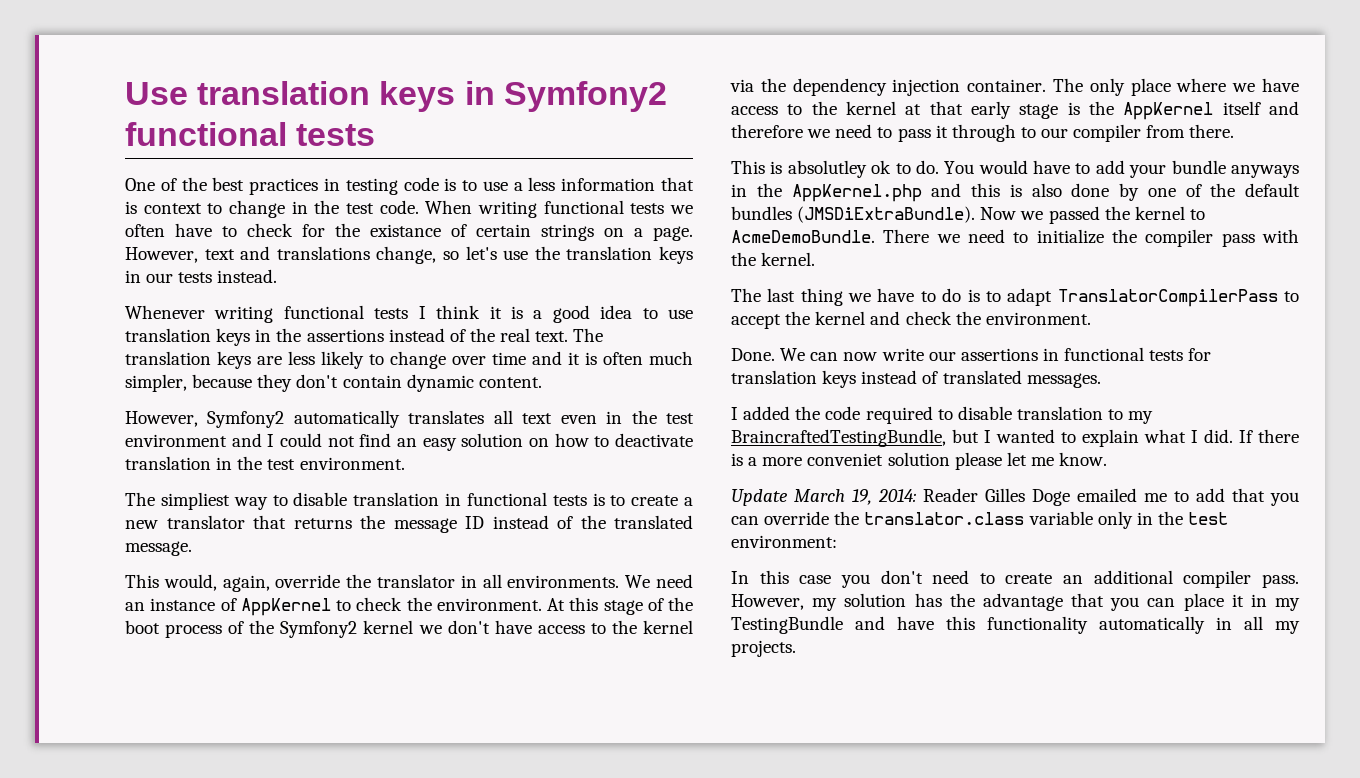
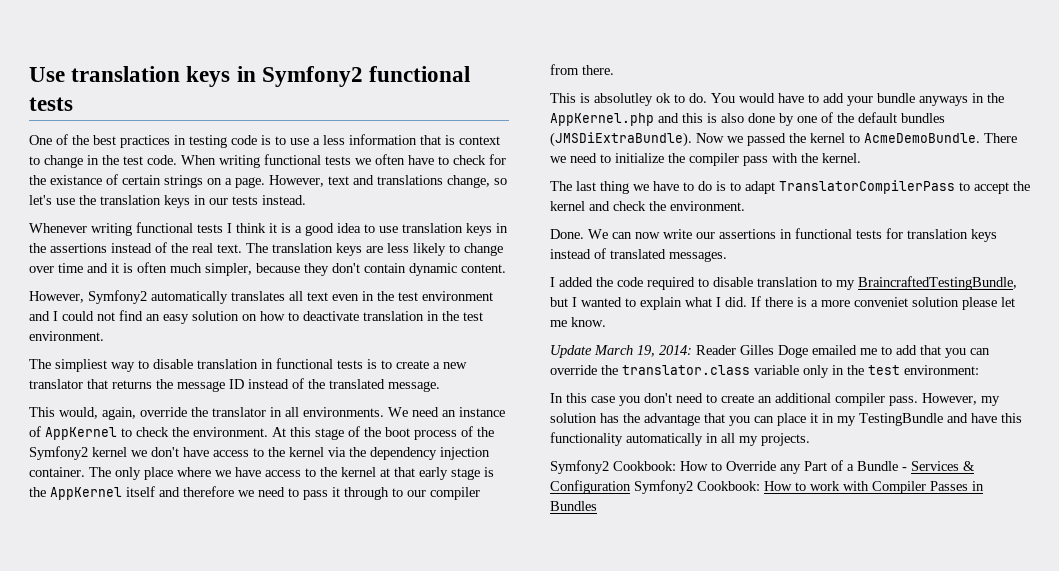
(796, 648) none -> [550,460,975,474] [550,480,984,494] [550,501,597,511] // Symfony2 Cookbook: How to Override any Part of a Bundle - Services & Configuration Symfony2 Cookbook: How to work with Compiler Passes in Bundles

